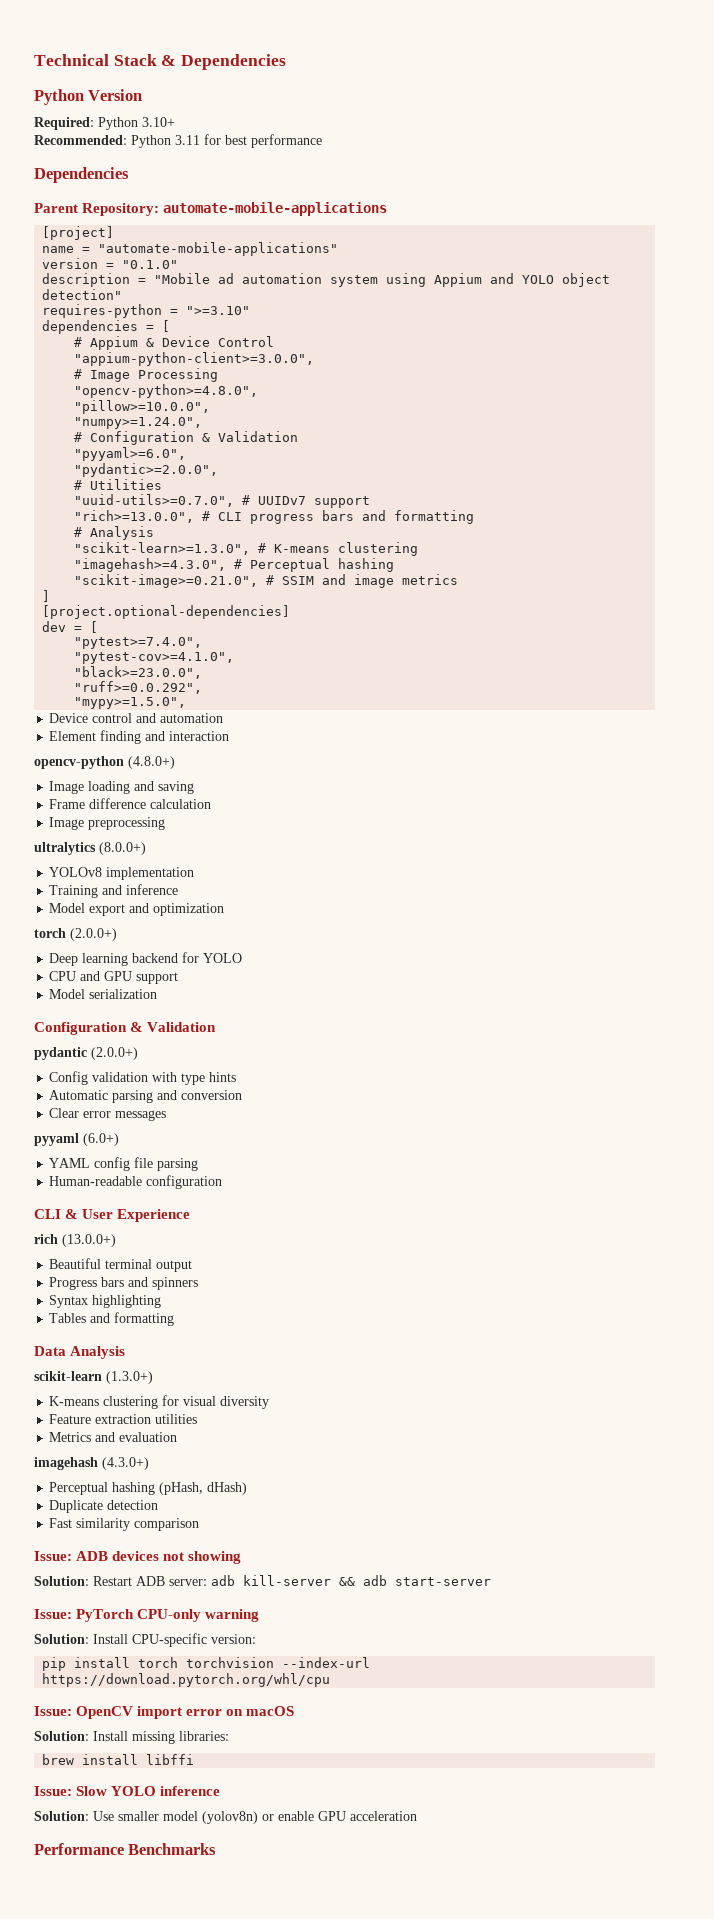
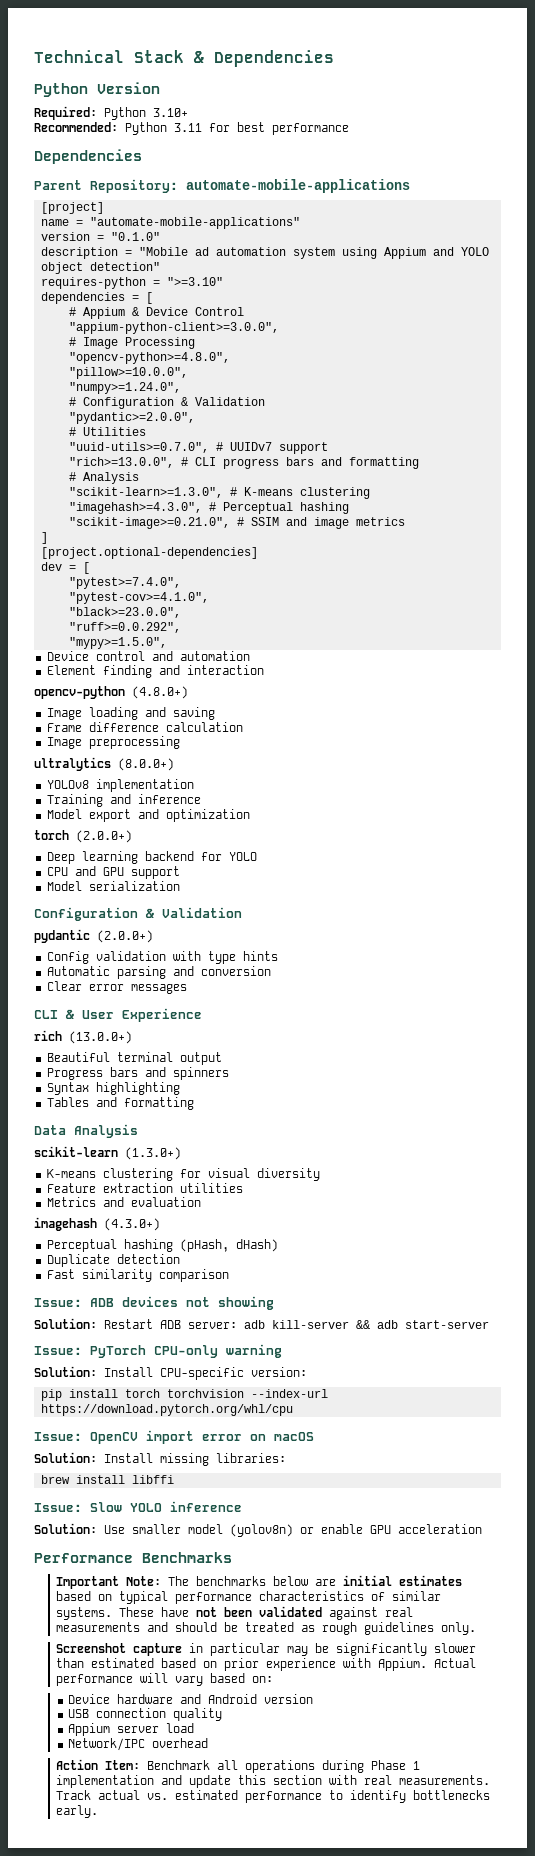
[74,447,187,461] // "pyyaml>=6.0", -> (265, 401) none
[34,1133,119,1146] [49,1157,199,1171] [49,1175,223,1189] // pyyaml (6.0+) // YAML config file parsing // Human-readable configuration -> (187, 989) none
(217, 1849) none -> [55,1575,462,1589] [55,1591,441,1604] [55,1606,413,1620] [55,1622,476,1635] [55,1643,476,1656] [55,1658,476,1671] [55,1673,273,1686] [68,1694,314,1704] [68,1708,223,1721] [68,1723,195,1736] [68,1738,209,1751] [55,1759,420,1773] [55,1775,490,1788] [55,1790,490,1803] [55,1805,98,1818] // Important Note: The benchmarks below are initial estimates based on typical performance characteristics of similar systems. These have not been validated against real measurements and should be treated as rough guidelines only. // Screenshot capture in particular may be significantly slower than estimated based on prior experience with Appium. Actual performance will vary based on: // Device hardware and Android version // USB connection quality // Appium server load // Network/IPC overhead // Action Item: Benchmark all operations during Phase 1 implementation and update this section with real measurements. Track actual vs. estimated performance to identify bottlenecks early.

